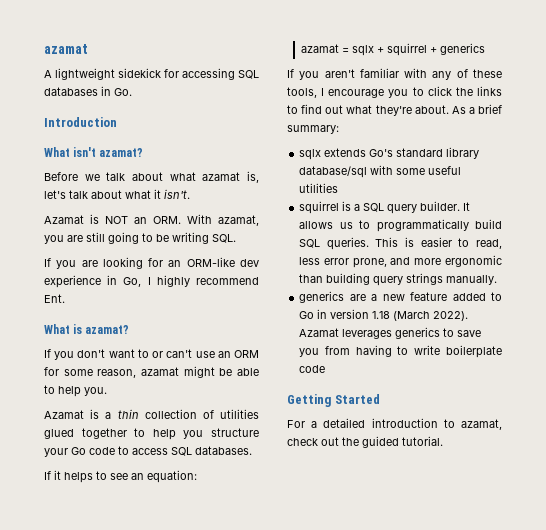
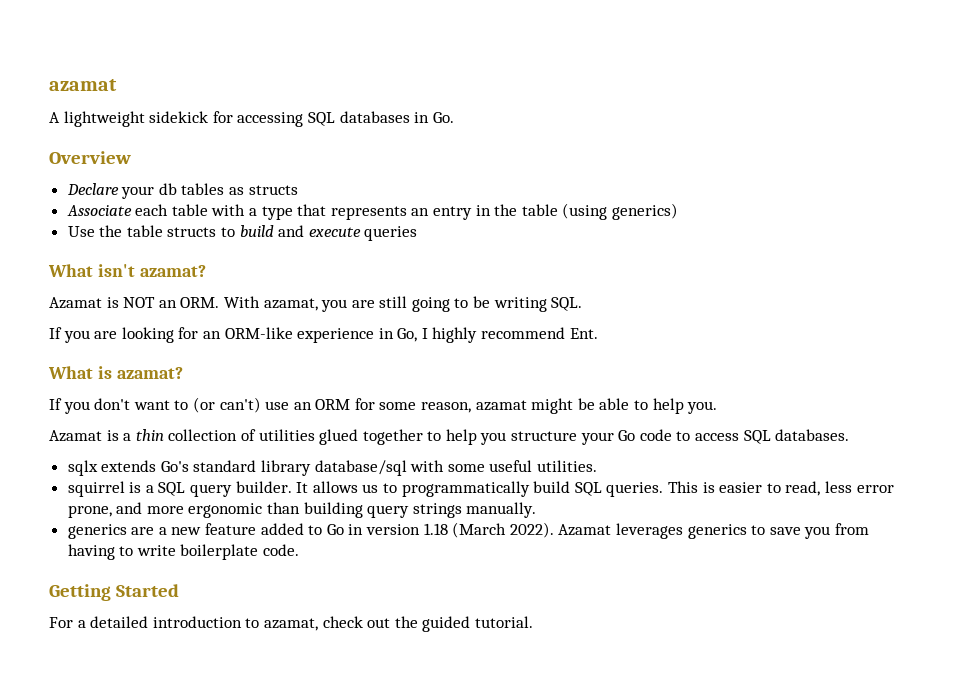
[44,117,117,127] [44,147,144,157] [44,171,259,183] [44,189,190,199] Introduction // What isn't azamat? // Before we talk about what azamat is, let's talk about what it isn't. -> [49,151,131,164] [66,183,298,199] [66,203,678,220] [67,225,418,241] [48,264,206,277] Overview // Declare your db tables as structs // Associate each table with a type that represents an entry in the table (using generics) // Use the table structs to build and execute queries // What isn't azamat?
[240,259,259,267] dev -> (293, 333) none
[152,349,193,358] or can't -> [192,397,261,413] (or can't)
[44,470,197,483] [301,43,486,56] [287,68,502,80] [287,86,502,98] [287,104,502,116] [287,125,339,134] // If it helps to see an equation: // azamat = sqlx + squirrel + generics // If you aren't familiar with any of these tools, I encourage you to click the links to find out what they're about. As a brief summary: -> (850, 435) none
[299,183,339,193] utilities -> [537,460,598,472] utilities.
[299,365,326,373] code -> [263,544,300,556] code.

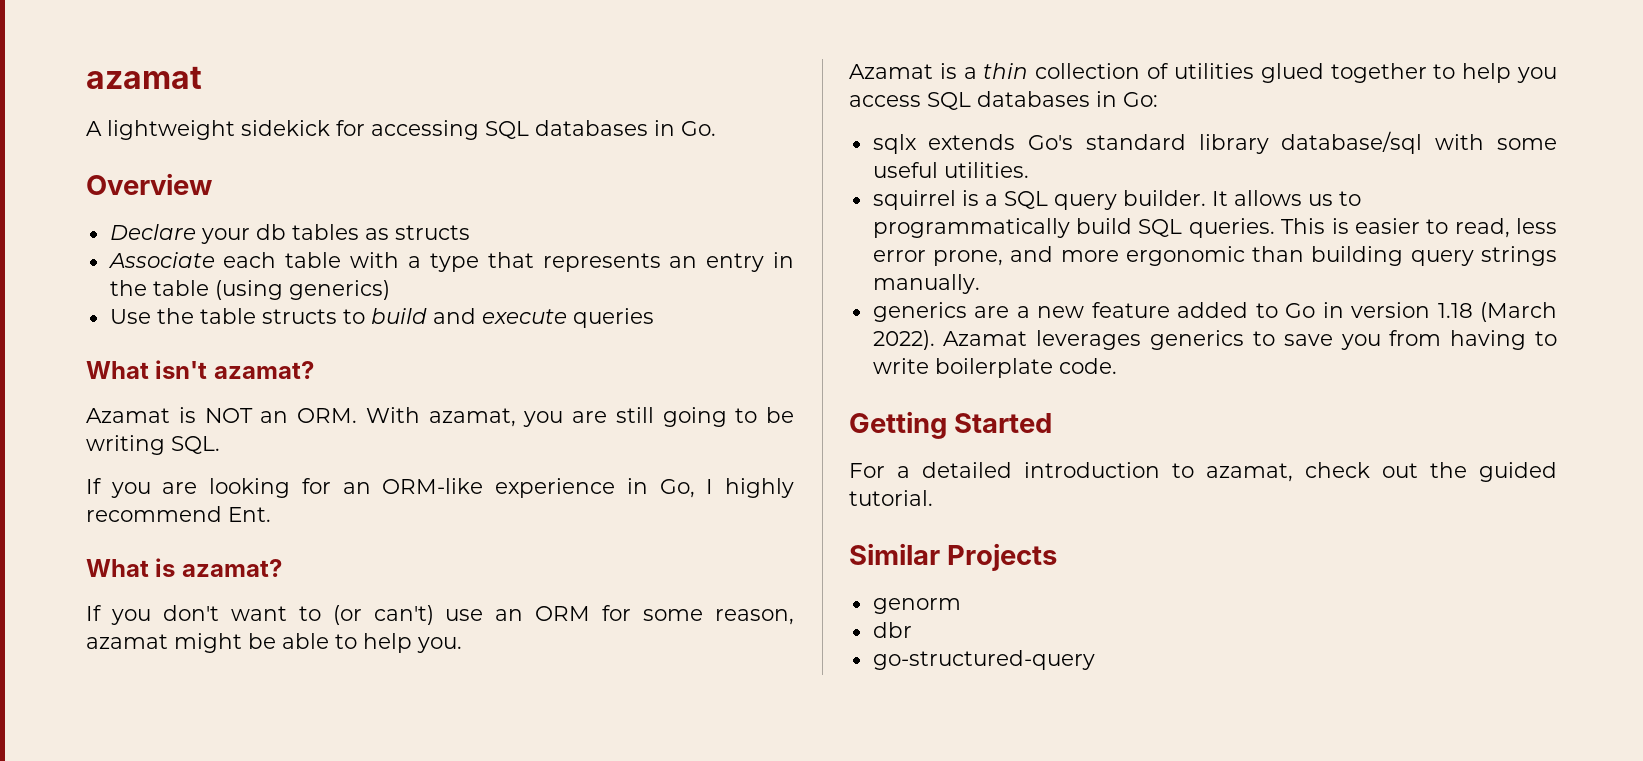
[511,429,850,445] structure your Go code to access SQL databases. -> [849,91,1158,110] access SQL databases in Go:
(533, 622) none -> [849,543,1058,571] [872,598,961,614] [872,622,912,638] [872,650,1095,670] // Similar Projects // genorm // dbr // go-structured-query

